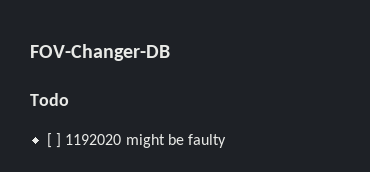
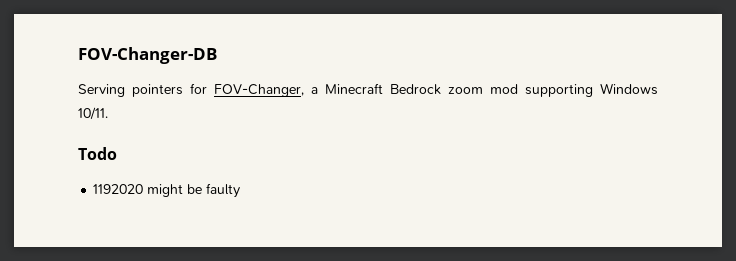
(170, 52) none -> [78,83,658,97] [78,107,108,120] // Serving pointers for FOV-Changer, a Minecraft Bedrock zoom mod supporting Windows 10/11.
[47,133,62,148] [ ] -> (117, 153) none

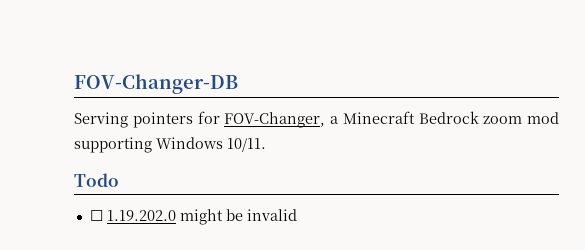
[93,184,144,194] 1192020 -> [89,210,176,221] ☐ 1.19.202.0
[206,183,241,198] faulty -> [246,209,297,221] invalid

